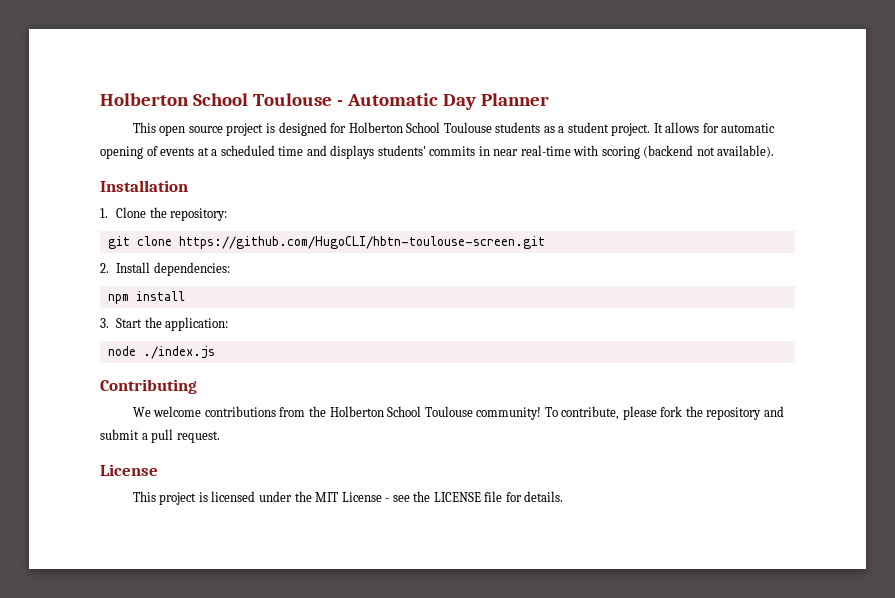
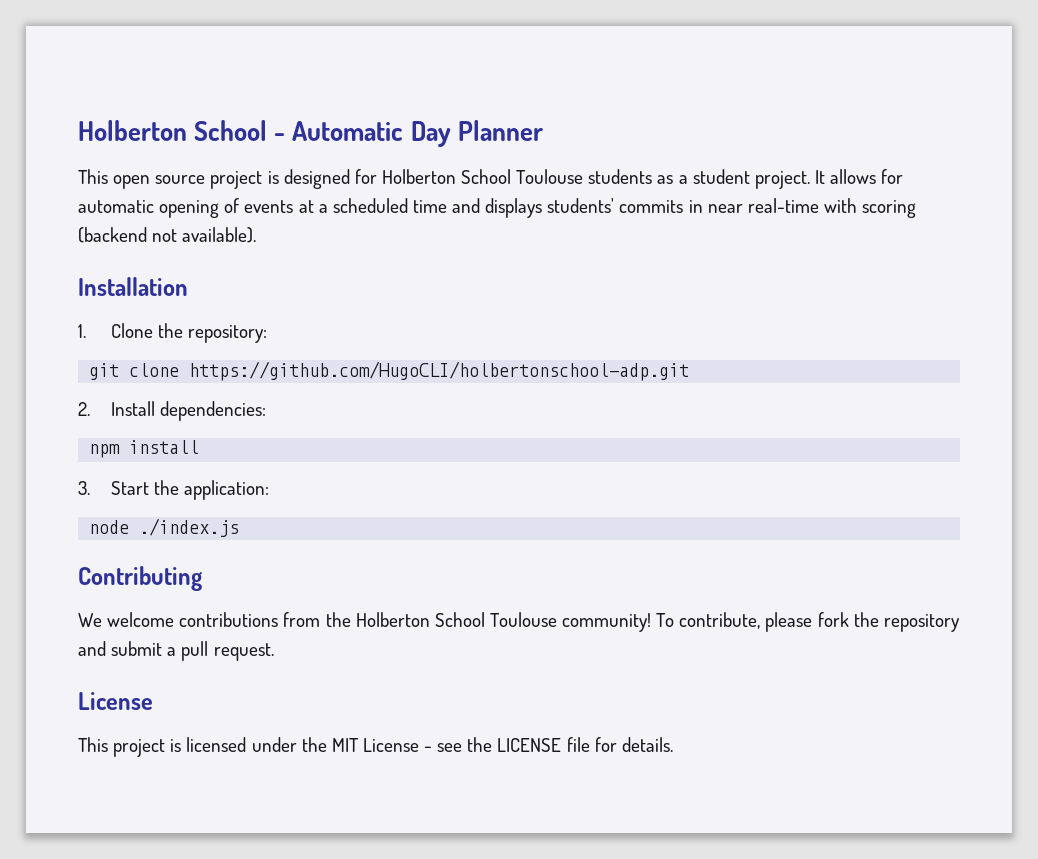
[100,93,332,106] Holberton School Toulouse -> [78,120,268,141] Holberton School
[178,236,545,249] https://github.com/HugoCLI/hbtn-toulouse-screen.git -> [189,361,690,381] https://github.com/HugoCLI/holbertonschool-adp.git

